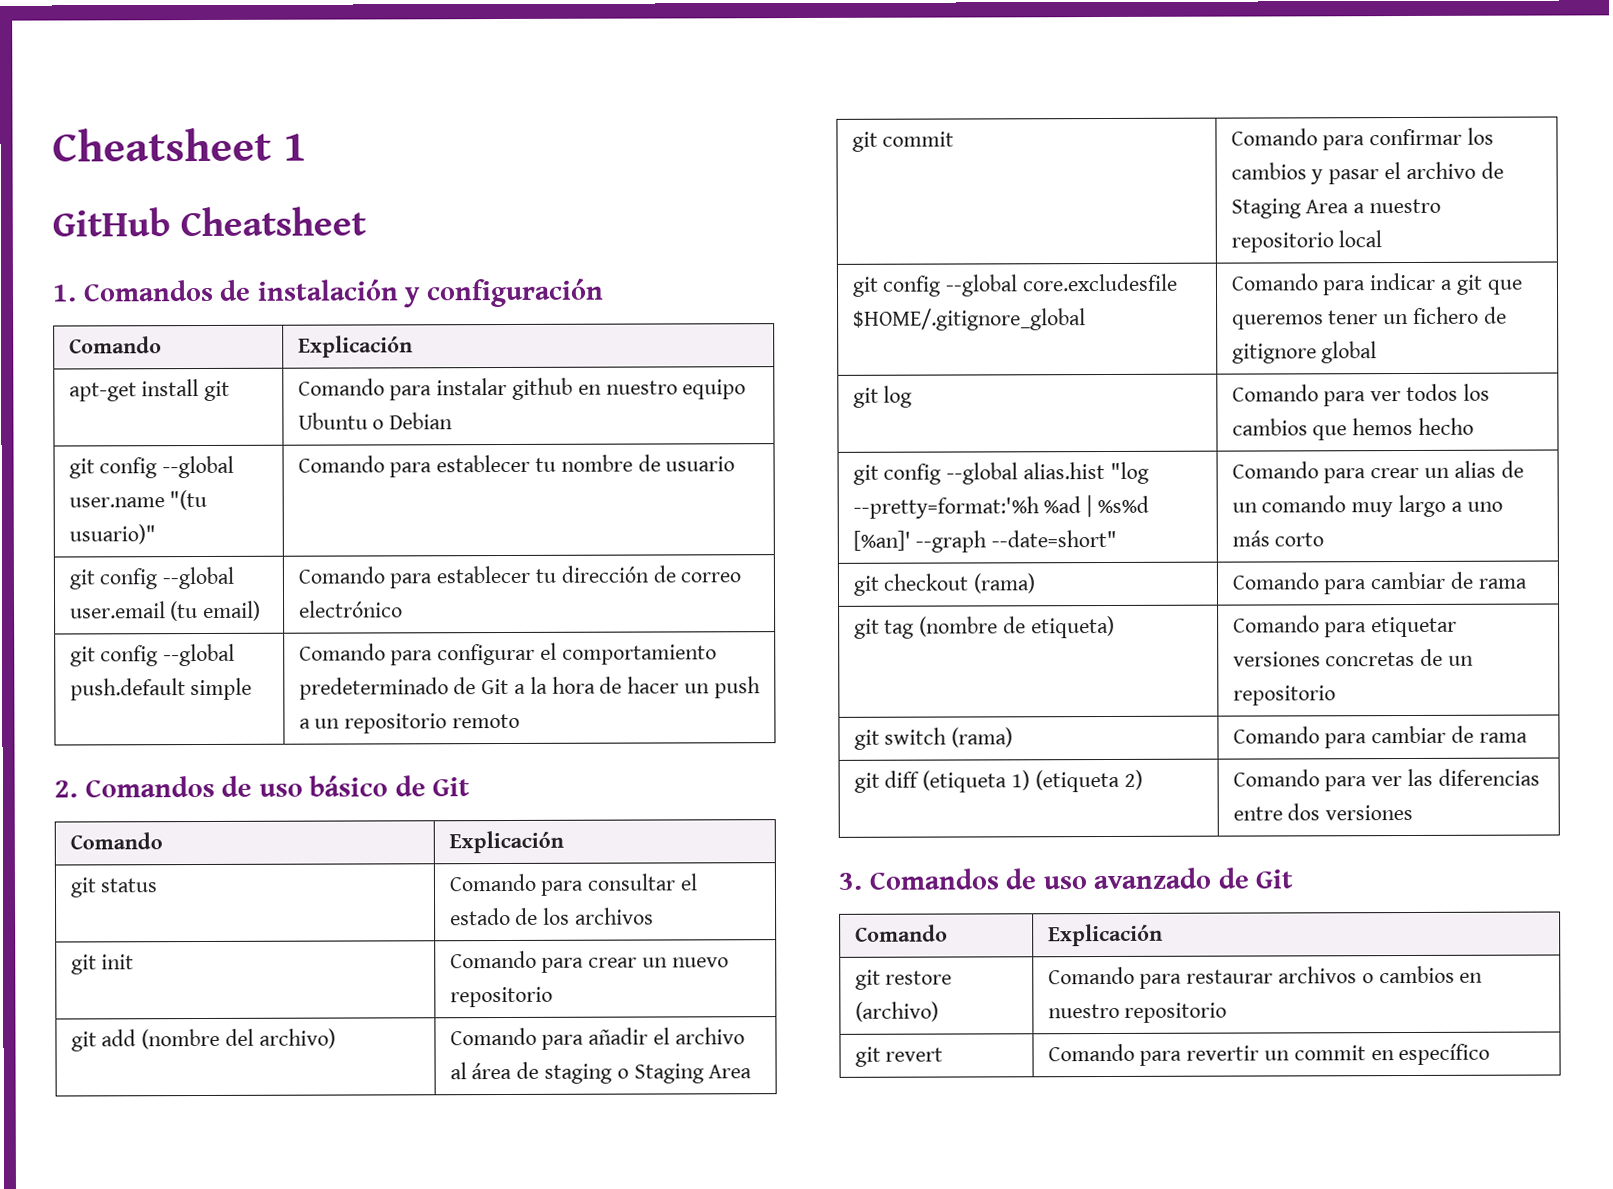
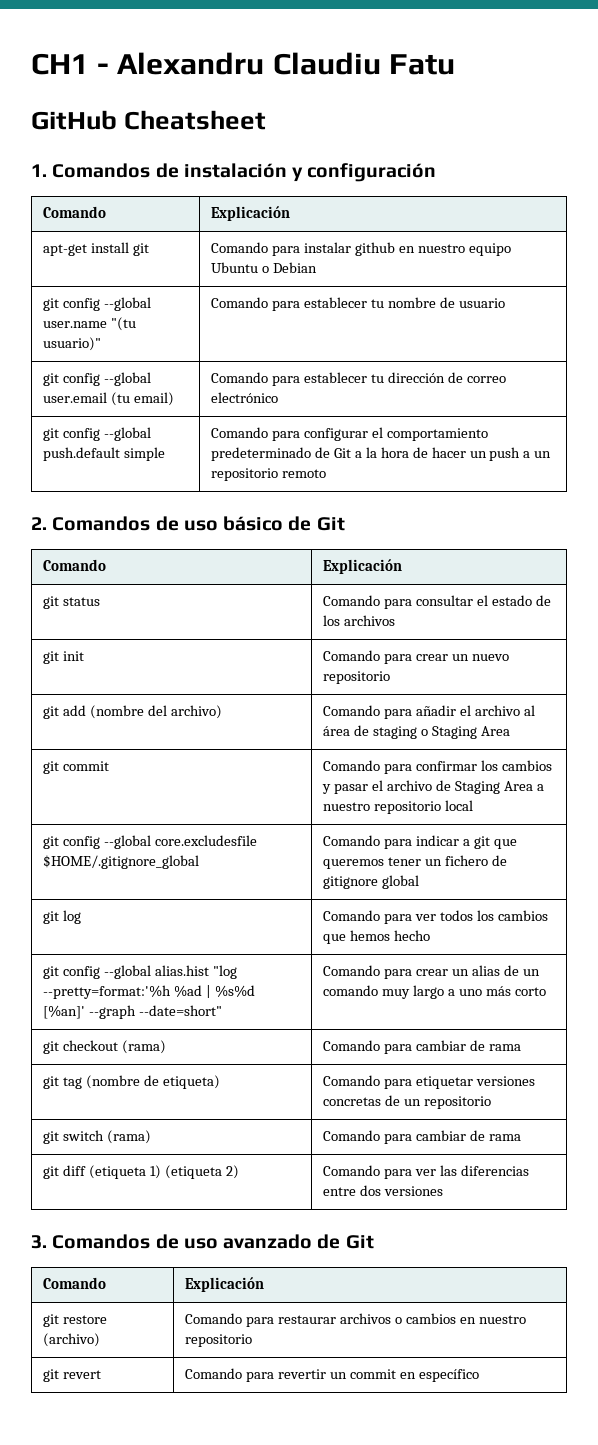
[52,127,307,162] Cheatsheet 1 -> [31,52,455,75] CH1 - Alexandru Claudiu Fatu

